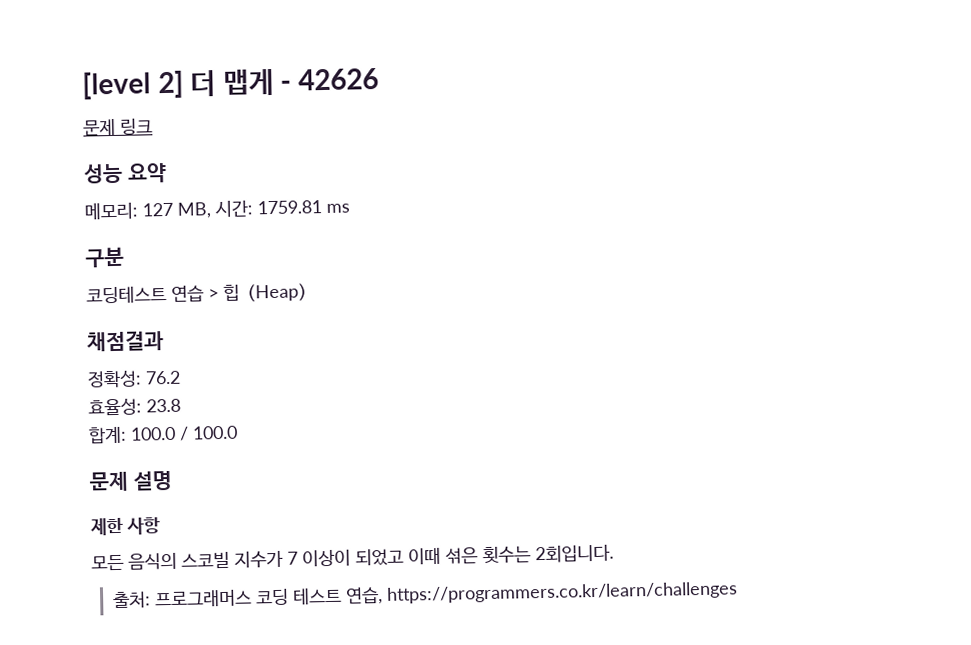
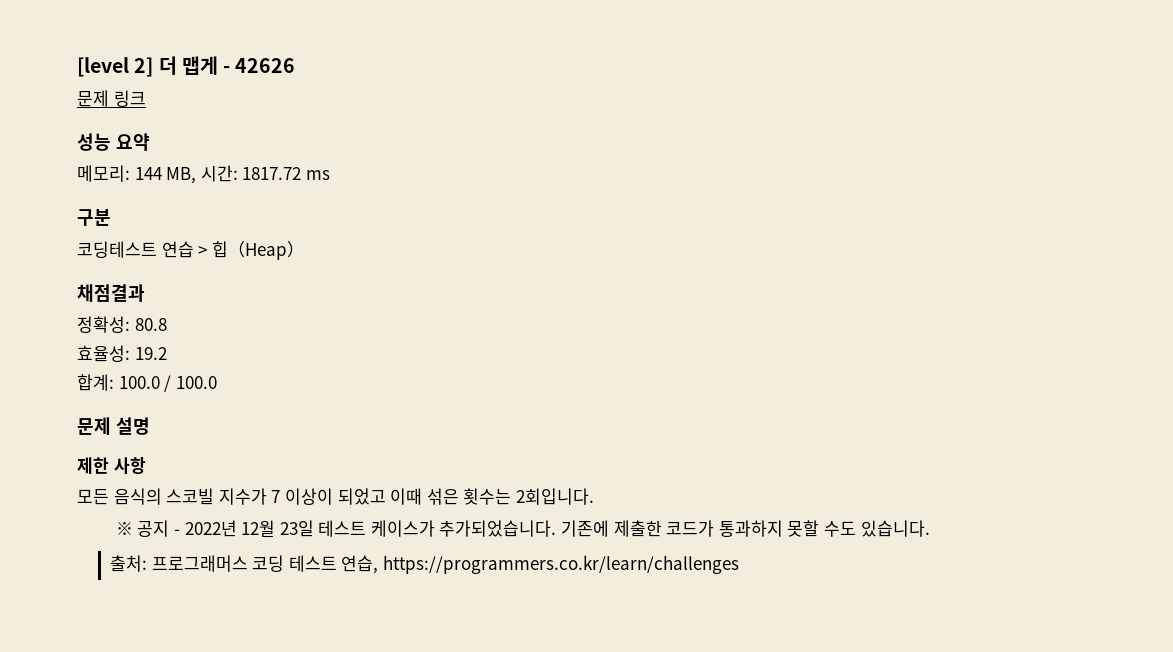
[142,202,173,217] 127 -> [134,167,162,180] 144
[257,200,322,215] 1759.81 -> [242,167,302,180] 1817.72
[145,370,181,385] 76.2 -> [134,318,167,331] 80.8
[146,398,181,413] 23.8 -> [134,347,167,360] 19.2
(614, 554) none -> [115,520,930,537] // ※ 공지 - 2022년 12월 23일 테스트 케이스가 추가되었습니다. 기존에 제출한 코드가 통과하지 못할 수도 있습니다.

